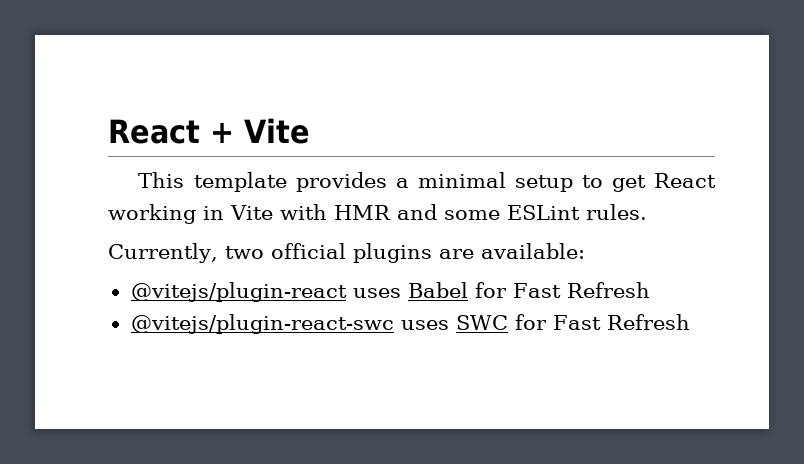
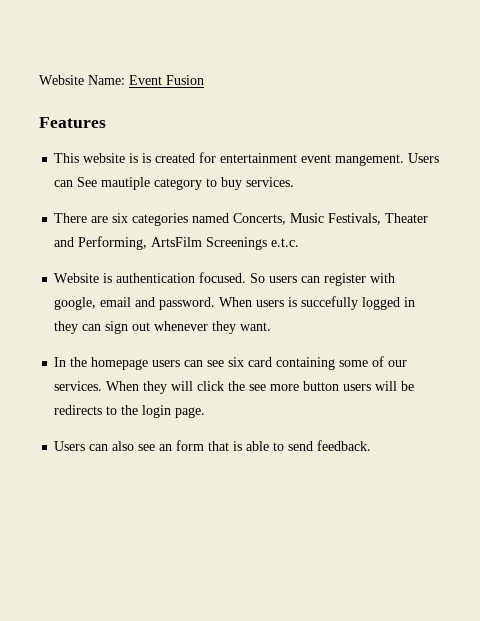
[108,118,310,144] [138,172,716,192] [108,204,647,224] [108,243,585,263] [130,282,650,302] [130,314,690,334] React + Vite // This template provides a minimal setup to get React working in Vite with HMR and some ESLint rules. // Currently, two official plugins are available: // @vitejs/plugin-react uses Babel for Fast Refresh // @vitejs/plugin-react-swc uses SWC for Fast Refresh -> [39,75,204,85] [39,117,106,128] [54,152,440,166] [54,177,295,190] [54,213,429,226] [54,236,300,250] [54,272,396,286] [54,296,416,310] [54,321,272,334] [54,356,408,370] [54,381,415,394] [54,405,206,418] [54,440,372,451] Website Name: Event Fusion // Features // This website is is created for entertainment event mangement. Users can See mautiple category to buy services. // There are six categories named Concerts, Music Festivals, Theater and Performing, ArtsFilm Screenings e.t.c. // Website is authentication focused. So users can register with google, email and password. When users is succefully logged in they can sign out whenever they want. // In the homepage users can see six card containing some of our services. When they will click the see more button users will be redirects to the login page. // Users can also see an form that is able to send feedback.

